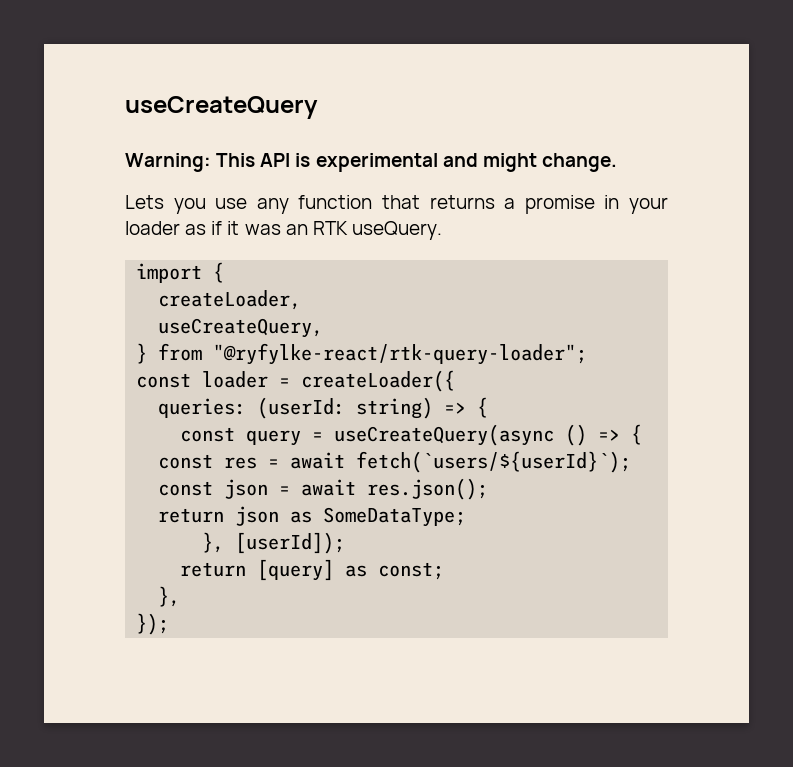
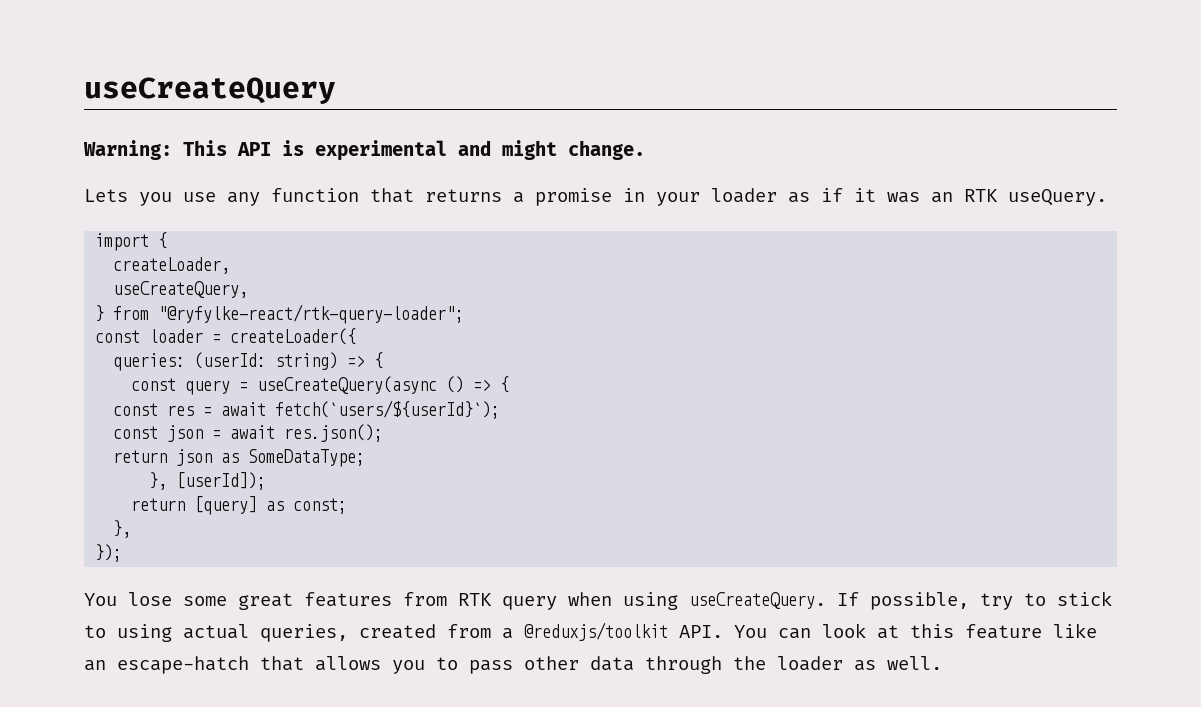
(170, 624) none -> [84,591,1112,610] [84,622,1097,642] [84,656,942,674] // You lose some great features from RTK query when using useCreateQuery. If possible, try to stick to using actual queries, created from a @reduxjs/toolkit API. You can look at this feature like an escape-hatch that allows you to pass other data through the loader as well.

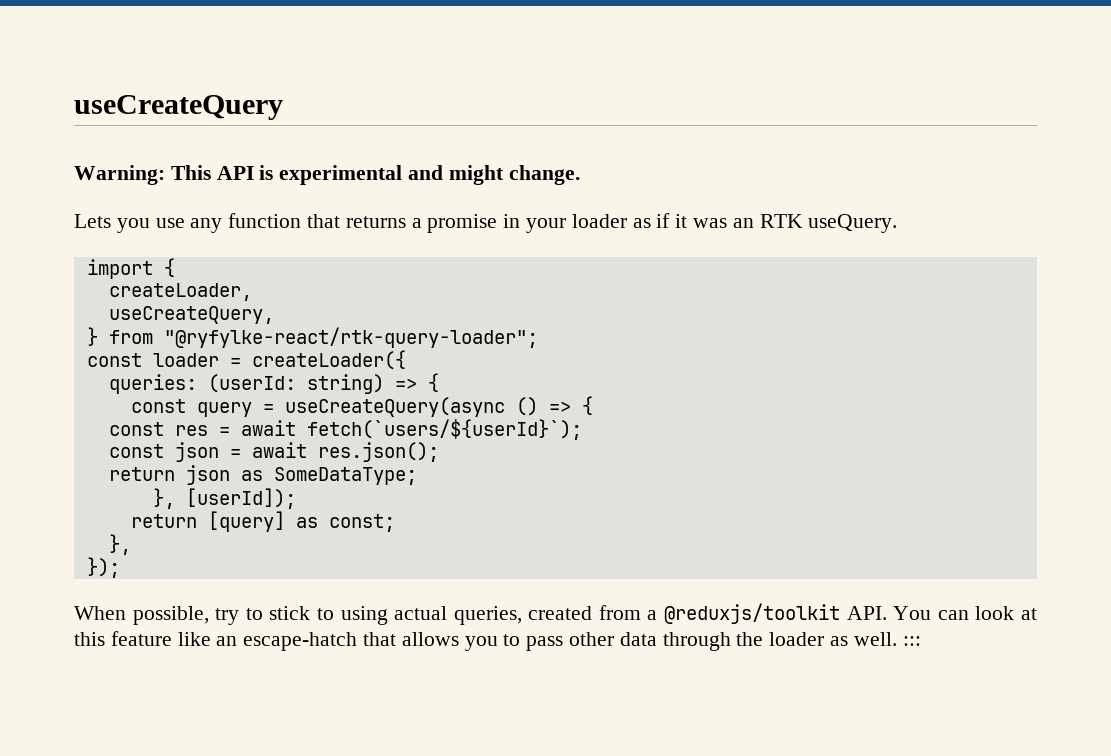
[84,592,859,610] You lose some great features from RTK query when using useCreateQuery. If -> [74,606,126,620] When
(942, 663) none -> [902,636,921,646] :::

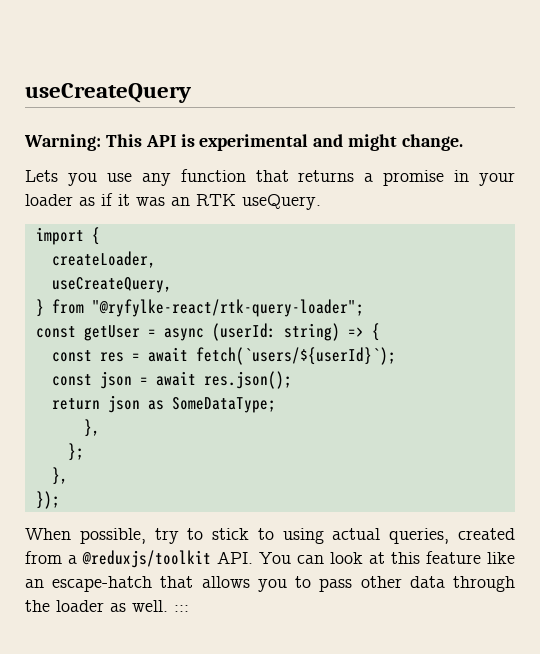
[152,350,406,370] [108,374,197,394] loader = createLoader({ // queries: -> [83,325,204,341] getUser = async
[130,396,593,417] // const query = useCreateQuery(async () => { -> (380, 332) none
[185,488,296,509] [130,511,395,532] [userId]); // return [query] as const; -> [67,443,84,461] // };

